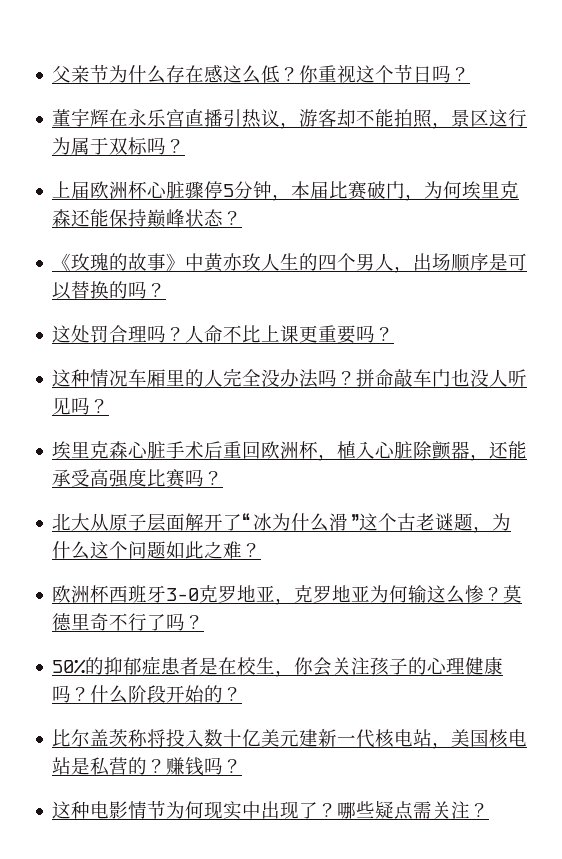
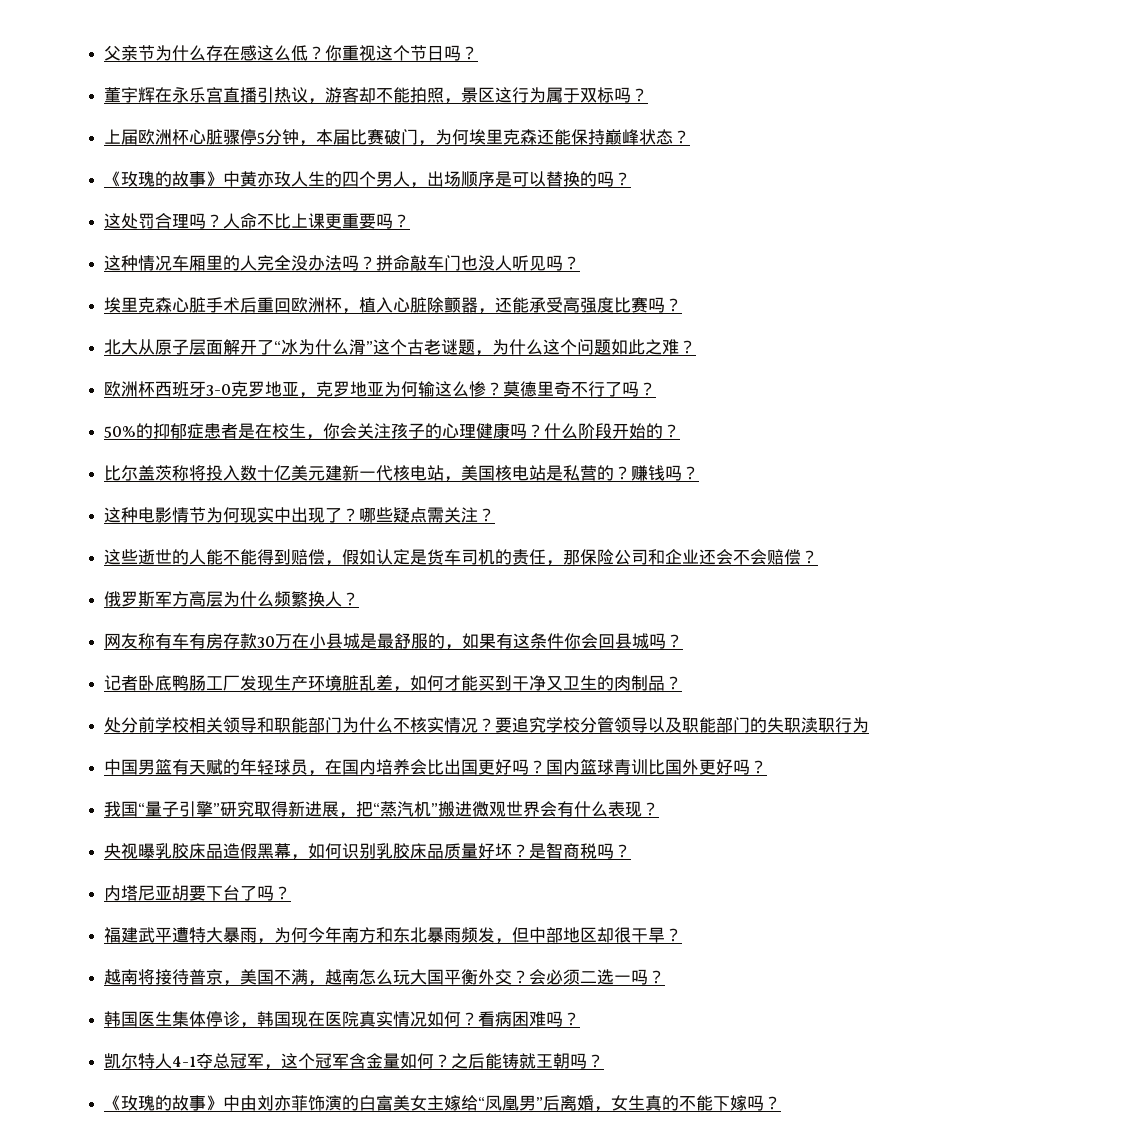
(490, 810) none -> [104,549,819,566] [104,591,360,607] [104,633,684,650] [104,675,683,692] [104,717,870,733] [104,758,768,776] [104,801,660,818] [104,842,632,860] [104,885,292,901] [104,926,683,944] [104,969,666,986] [104,1011,581,1028] [104,1053,605,1070] [104,1095,782,1112] // 这些逝世的人能不能得到赔偿，假如认定是货车司机的责任，那保险公司和企业还会不会赔偿？ // 俄罗斯军方高层为什么频繁换人？ // 网友称有车有房存款30万在小县城是最舒服的，如果有这条件你会回县城吗？ // 记者卧底鸭肠工厂发现生产环境脏乱差，如何才能买到干净又卫生的肉制品？ // 处分前学校相关领导和职能部门为什么不核实情况？要追究学校分管领导以及职能部门的失职渎职行为 // 中国男篮有天赋的年轻球员，在国内培养会比出国更好吗？国内篮球青训比国外更好吗？ // 我国“量子引擎”研究取得新进展，把“蒸汽机”搬进微观世界会有什么表现？ // 央视曝乳胶床品造假黑幕，如何识别乳胶床品质量好坏？是智商税吗？ // 内塔尼亚胡要下台了吗？ // 福建武平遭特大暴雨，为何今年南方和东北暴雨频发，但中部地区却很干旱？ // 越南将接待普京，美国不满，越南怎么玩大国平衡外交？会必须二选一吗？ // 韩国医生集体停诊，韩国现在医院真实情况如何？看病困难吗？ // 凯尔特人4-1夺总冠军，这个冠军含金量如何？之后能铸就王朝吗？ // 《玫瑰的故事》中由刘亦菲饰演的白富美女主嫁给“凤凰男”后离婚，女生真的不能下嫁吗？

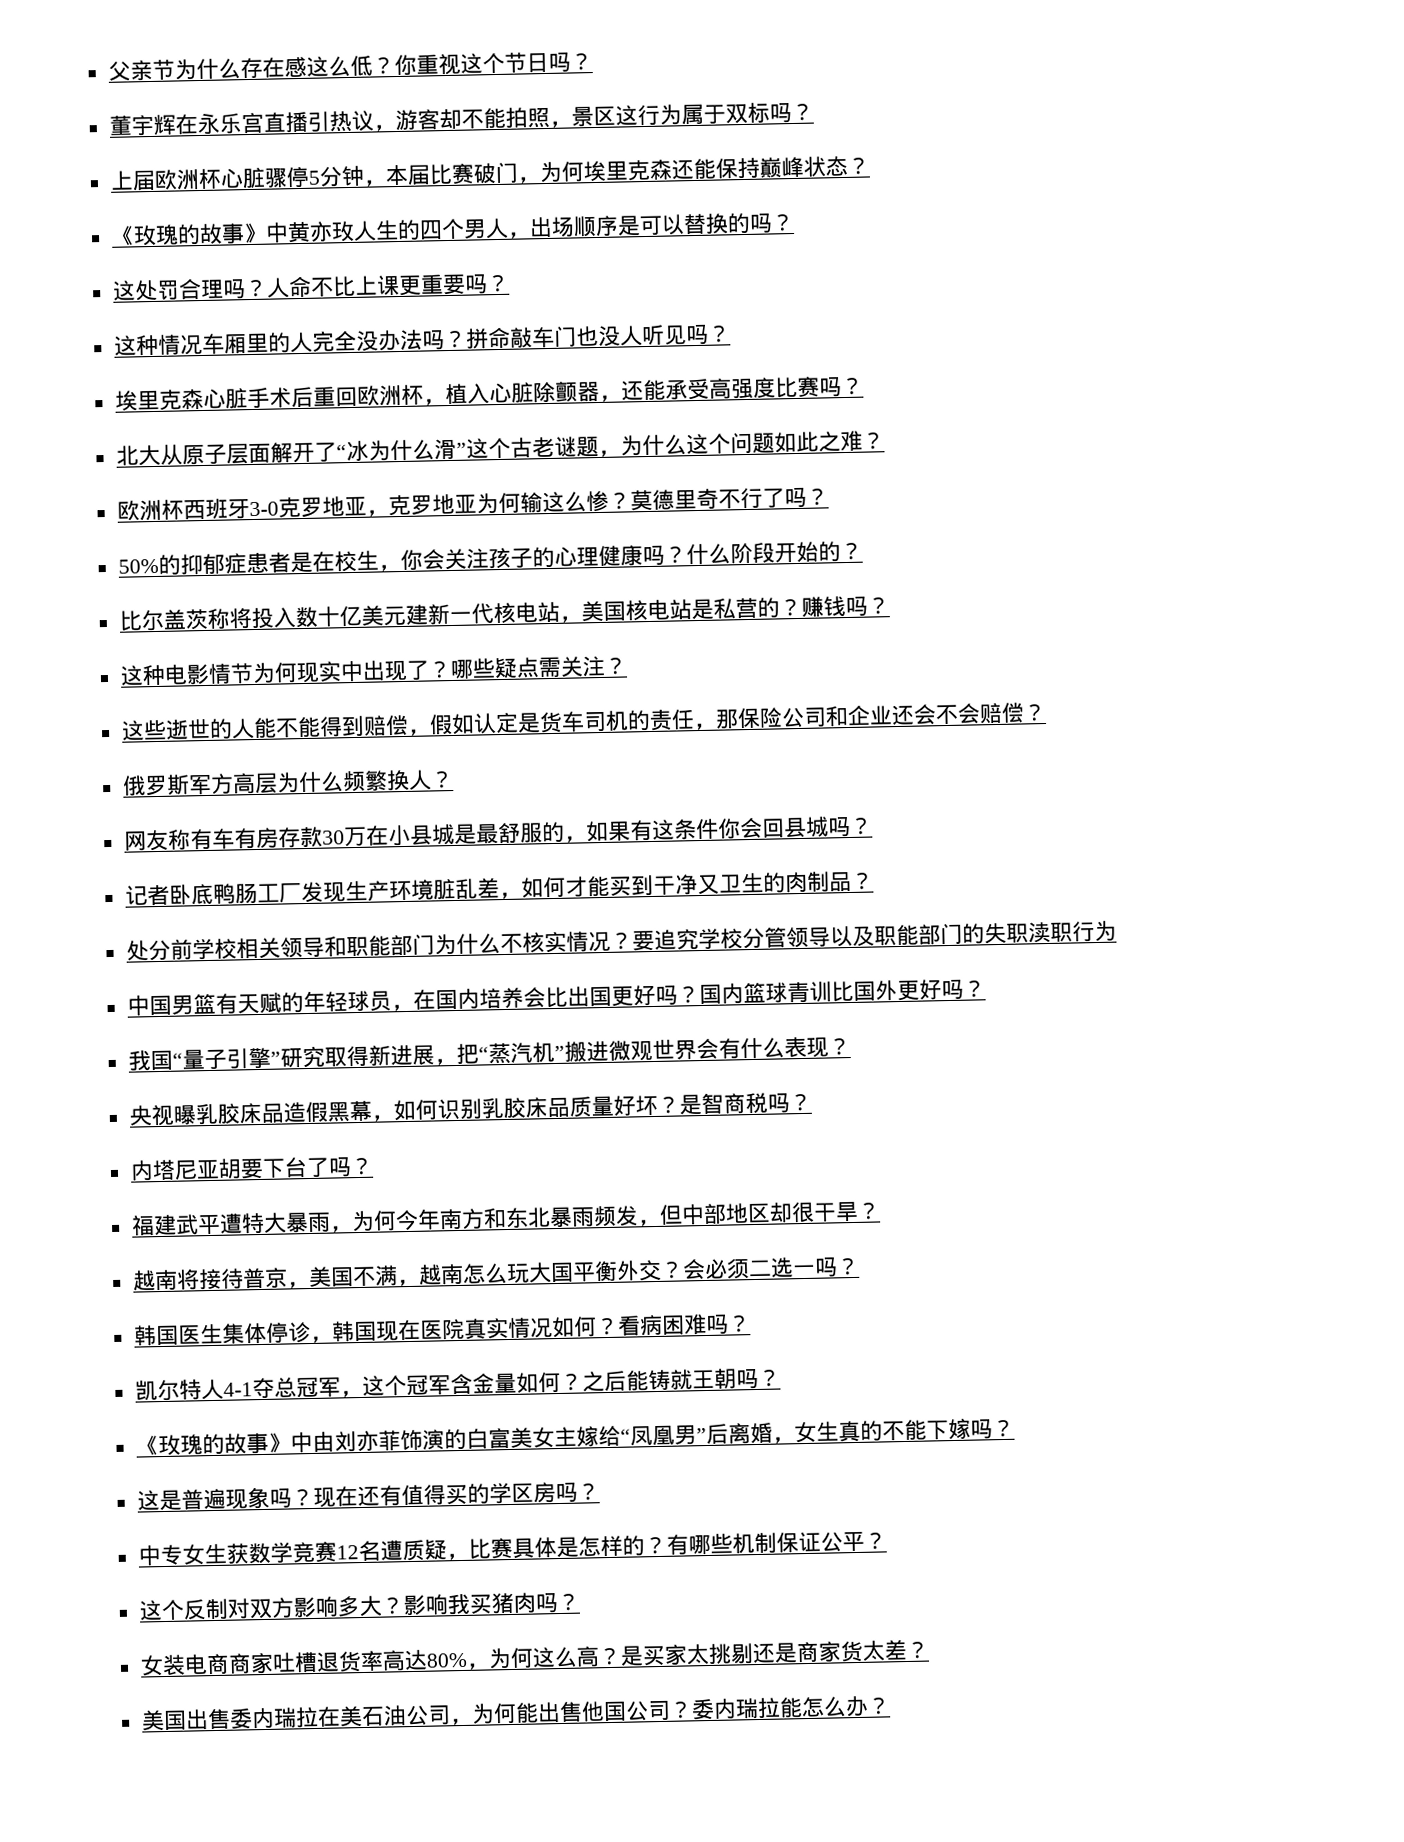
(782, 1103) none -> [136,1481,600,1511] [137,1531,887,1567] [138,1592,580,1621] [139,1639,929,1677] [140,1695,891,1731] // 这是普遍现象吗？现在还有值得买的学区房吗？ // 中专女生获数学竞赛12名遭质疑，比赛具体是怎样的？有哪些机制保证公平？ // 这个反制对双方影响多大？影响我买猪肉吗？ // 女装电商商家吐槽退货率高达80%，为何这么高？是买家太挑剔还是商家货太差？ // 美国出售委内瑞拉在美石油公司，为何能出售他国公司？委内瑞拉能怎么办？

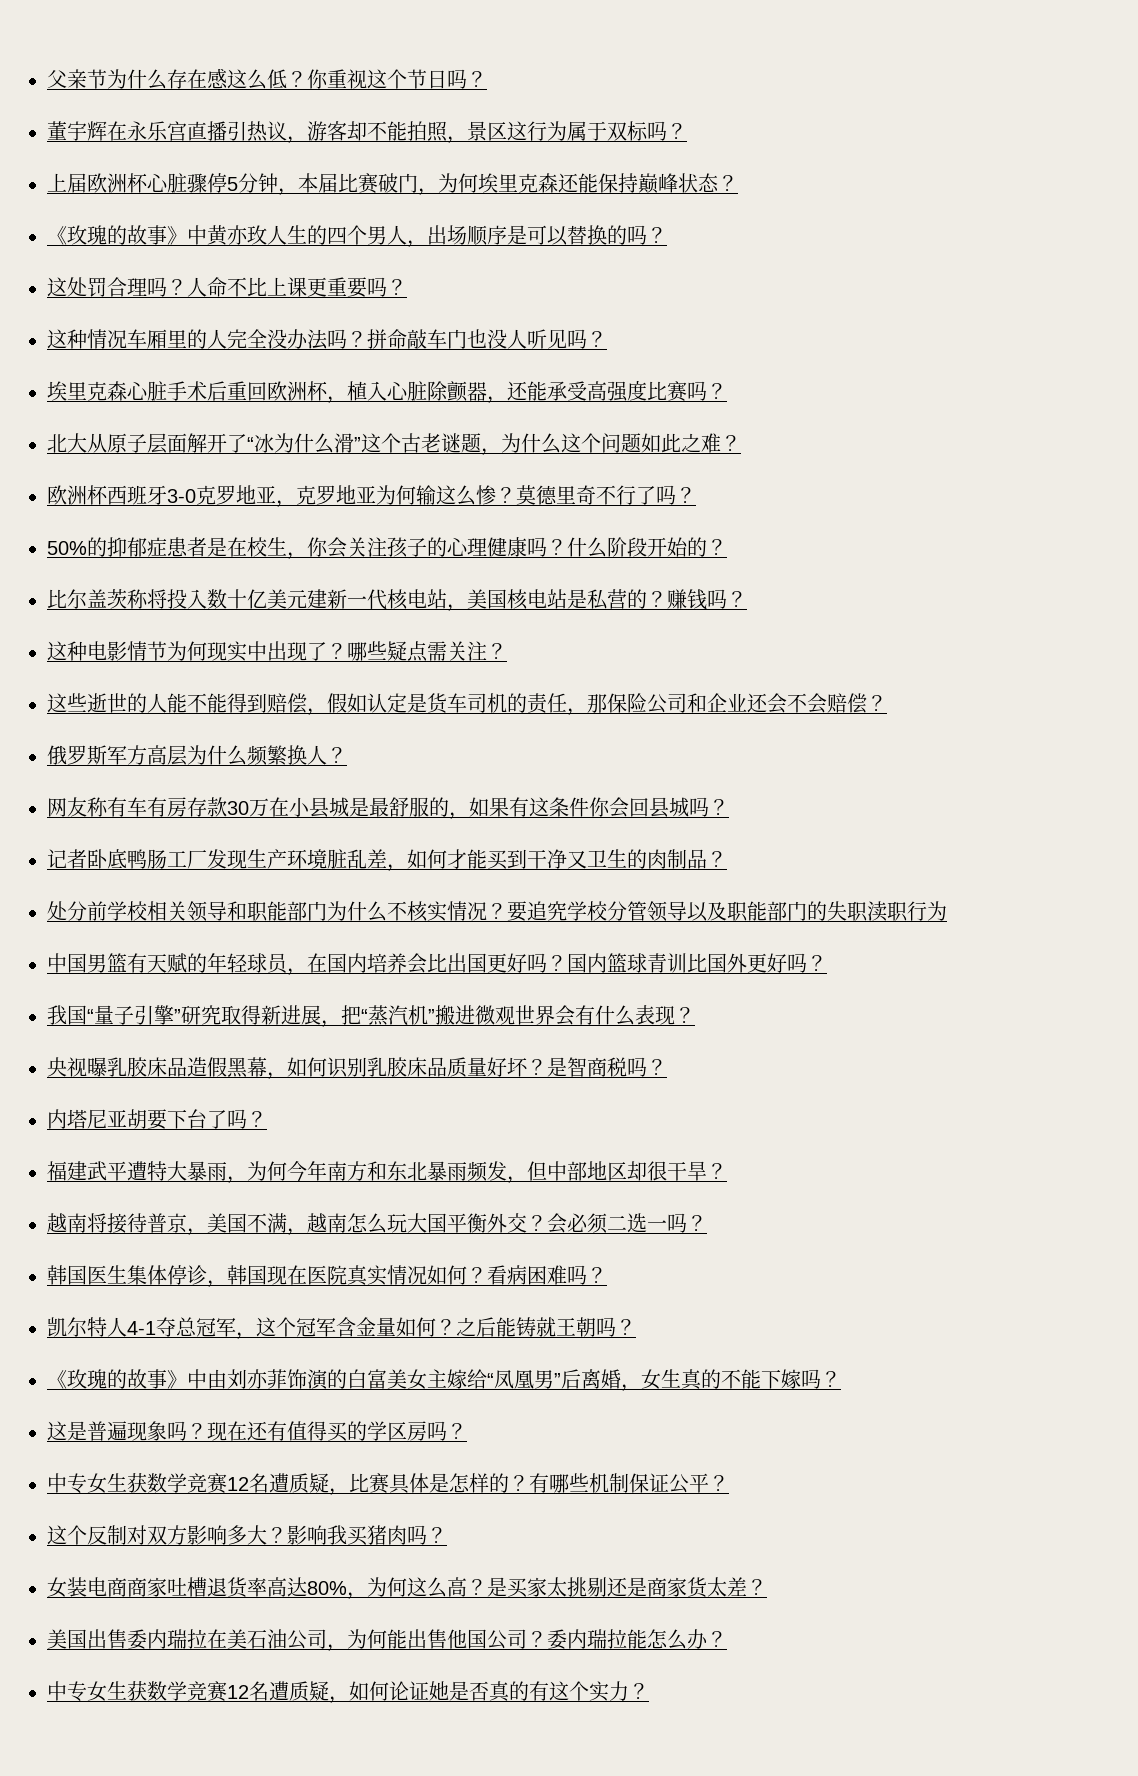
(891, 1706) none -> [47,1681,649,1704] // 中专女生获数学竞赛12名遭质疑，如何论证她是否真的有这个实力？

